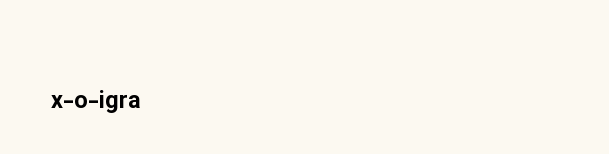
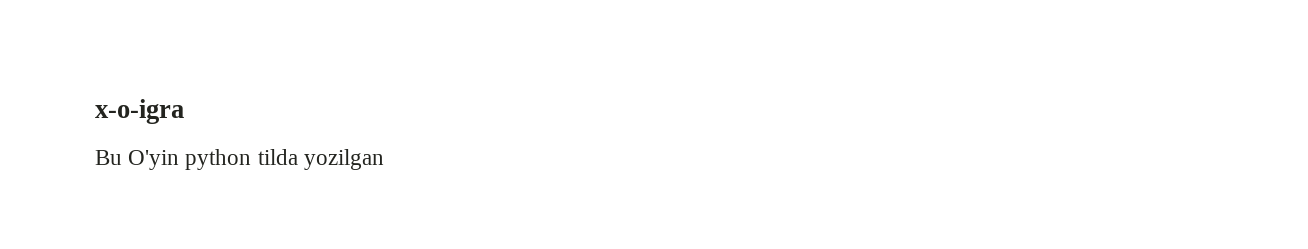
(141, 101) none -> [95,149,384,170] // Bu O'yin python tilda yozilgan

